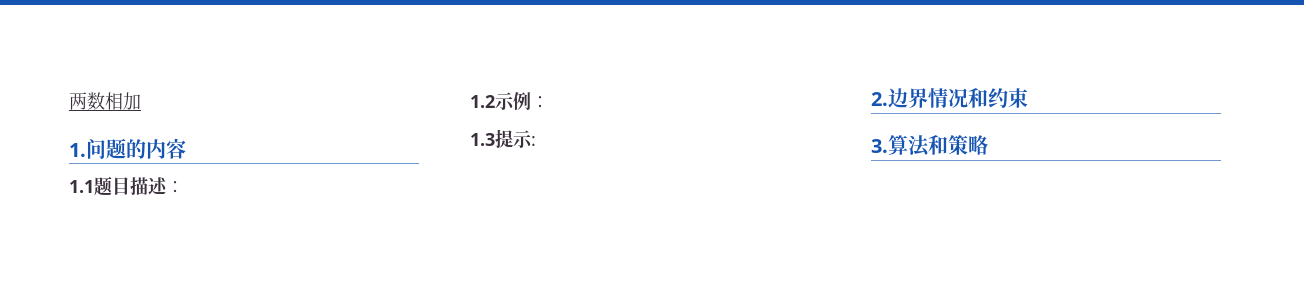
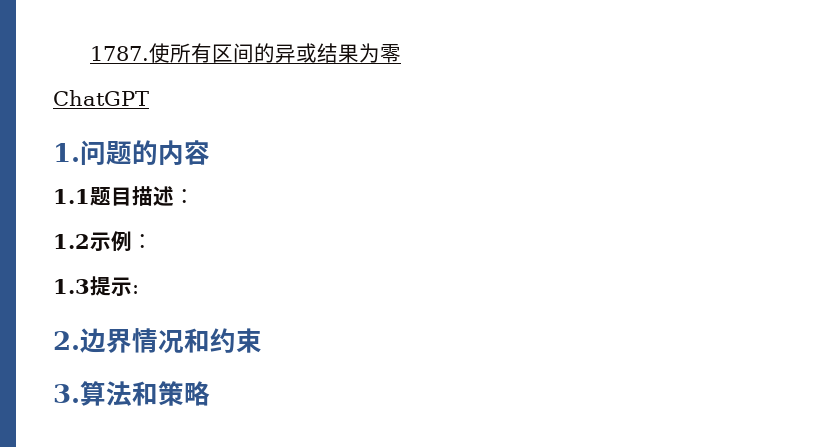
[69,92,141,110] 两数相加 -> [89,43,401,63] [53,90,149,106] 1787.使所有区间的异或结果为零 // ChatGPT

